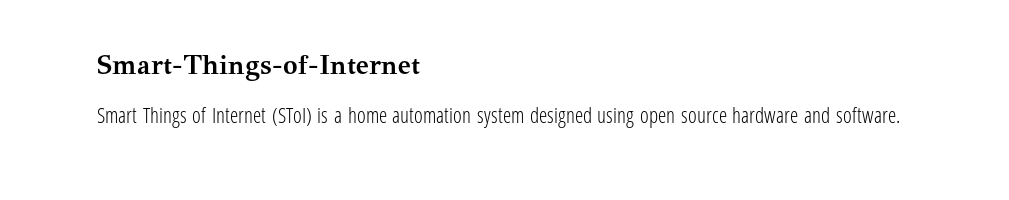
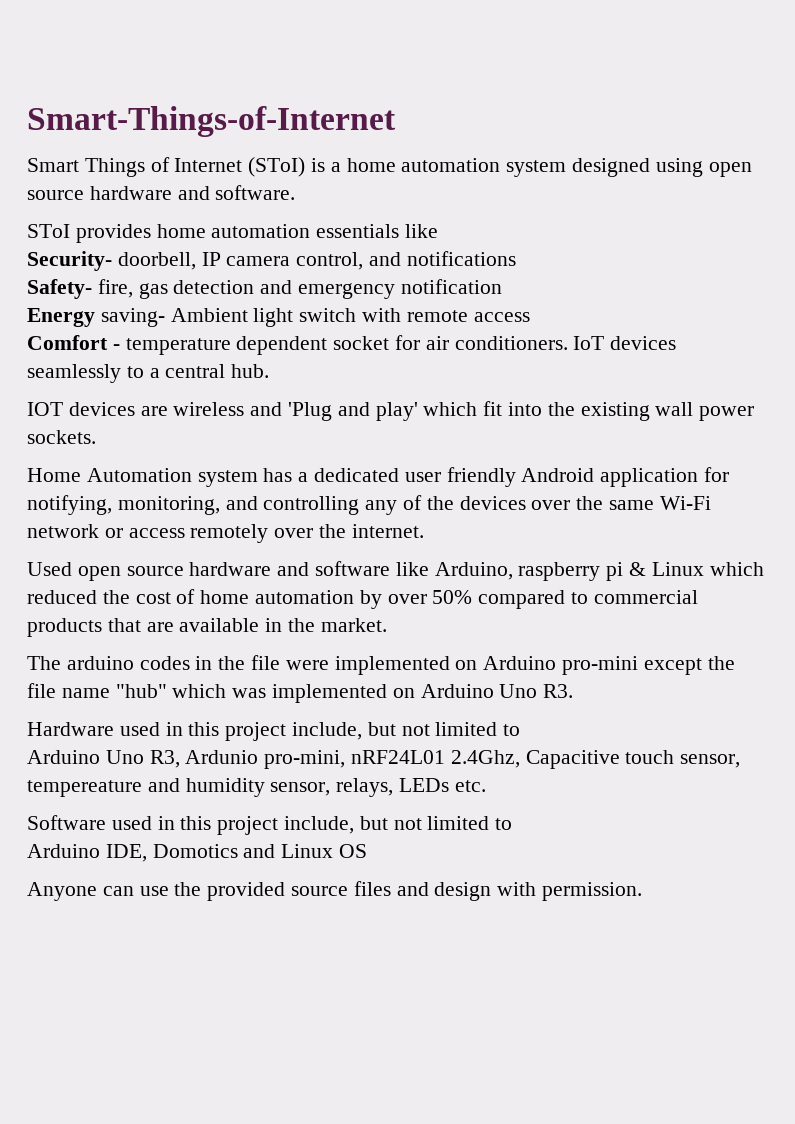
(900, 115) none -> [27,224,439,243] [27,251,516,271] [27,279,502,299] [27,308,530,327] [27,335,677,355] [27,364,270,383] [27,401,755,421] [27,430,96,444] [27,467,730,487] [27,495,711,515] [27,524,424,543] [27,561,764,581] [27,589,698,609] [27,618,387,637] [27,655,735,675] [27,683,574,703] [27,722,521,741] [27,750,741,769] [27,778,486,797] [27,815,513,835] [27,844,368,862] [27,881,643,901] // SToI provides home automation essentials like // Security- doorbell, IP camera control, and notifications // Safety- fire, gas detection and emergency notification // Energy saving- Ambient light switch with remote access // Comfort - temperature dependent socket for air conditioners. IoT devices seamlessly to a central hub. // IOT devices are wireless and 'Plug and play' which fit into the existing wall power sockets. // Home Automation system has a dedicated user friendly Android application for notifying, monitoring, and controlling any of the devices over the same Wi-Fi network or access remotely over the internet. // Used open source hardware and software like Arduino, raspberry pi & Linux which reduced the cost of home automation by over 50% compared to commercial products that are available in the market. // The arduino codes in the file were implemented on Arduino pro-mini except the file name "hub" which was implemented on Arduino Uno R3. // Hardware used in this project include, but not limited to // Arduino Uno R3, Ardunio pro-mini, nRF24L01 2.4Ghz, Capacitive touch sensor, tempereature and humidity sensor, relays, LEDs etc. // Software used in this project include, but not limited to // Arduino IDE, Domotics and Linux OS // Anyone can use the provided source files and design with permission.

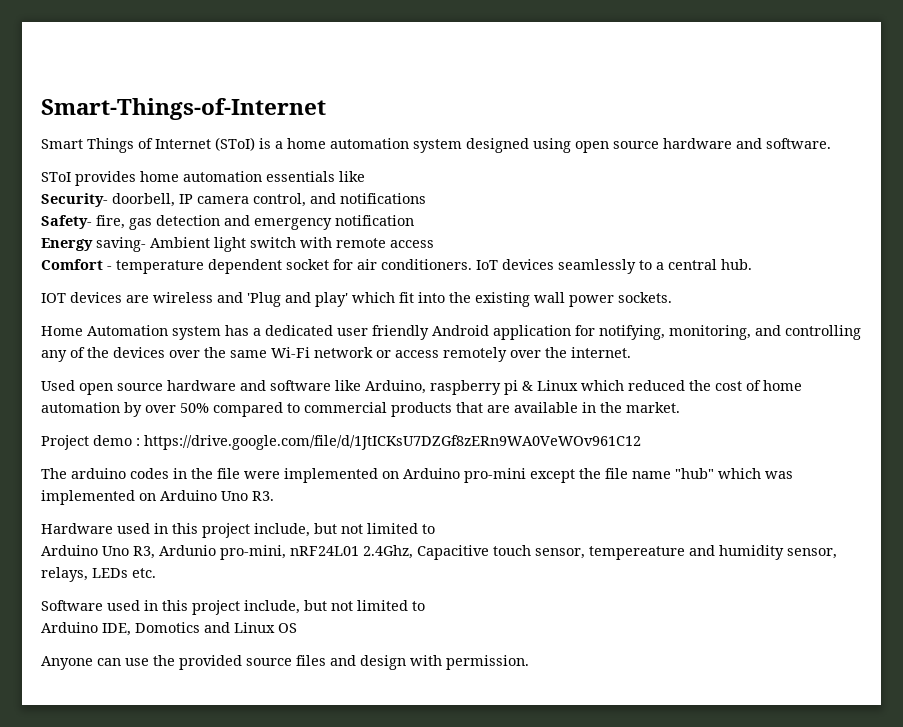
(387, 625) none -> [41,435,641,450] // Project demo : https://drive.google.com/file/d/1JtICKsU7DZGf8zERn9WA0VeWOv961C12

